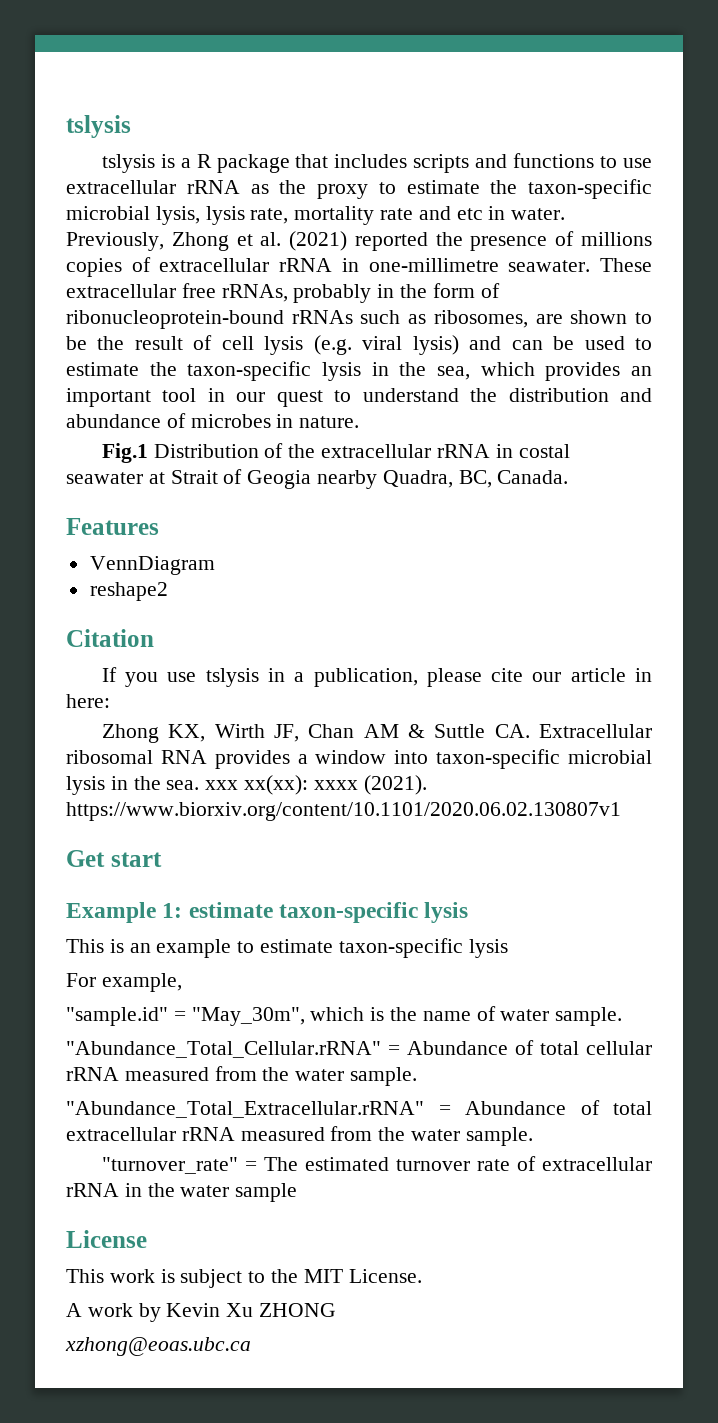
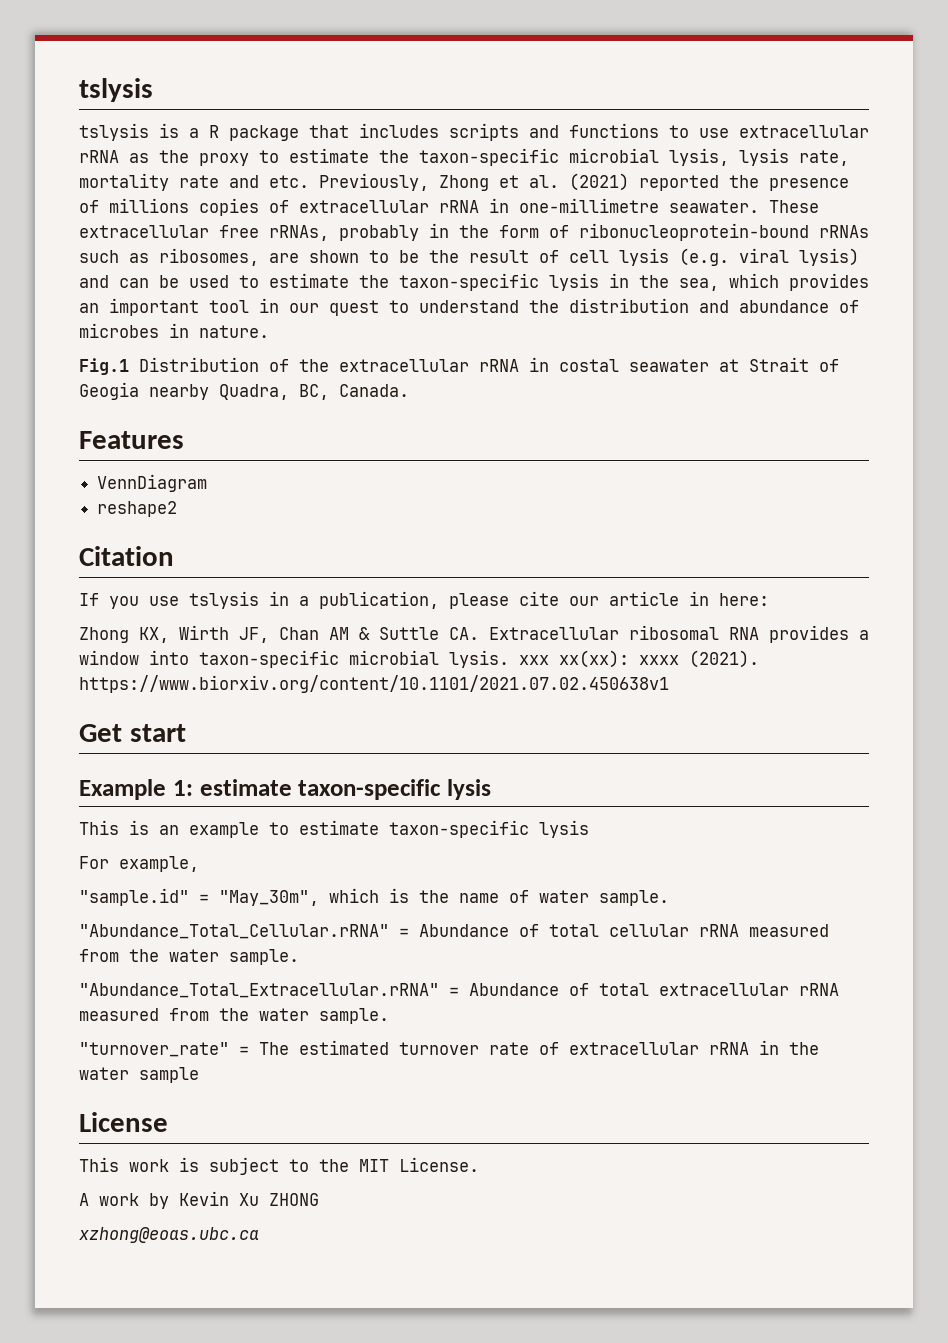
[456,206,566,220] etc in water. -> [269,175,309,188] etc.
[66,776,200,795] lysis in the sea. -> [449,650,509,668] lysis.
[66,802,621,821] https://www.biorxiv.org/content/10.1101/2020.06.02.130807v1 -> [79,675,669,693] https://www.biorxiv.org/content/10.1101/2021.07.02.450638v1

